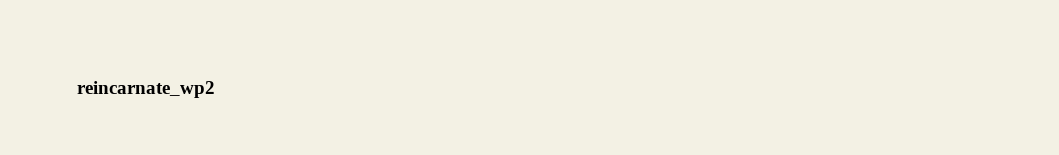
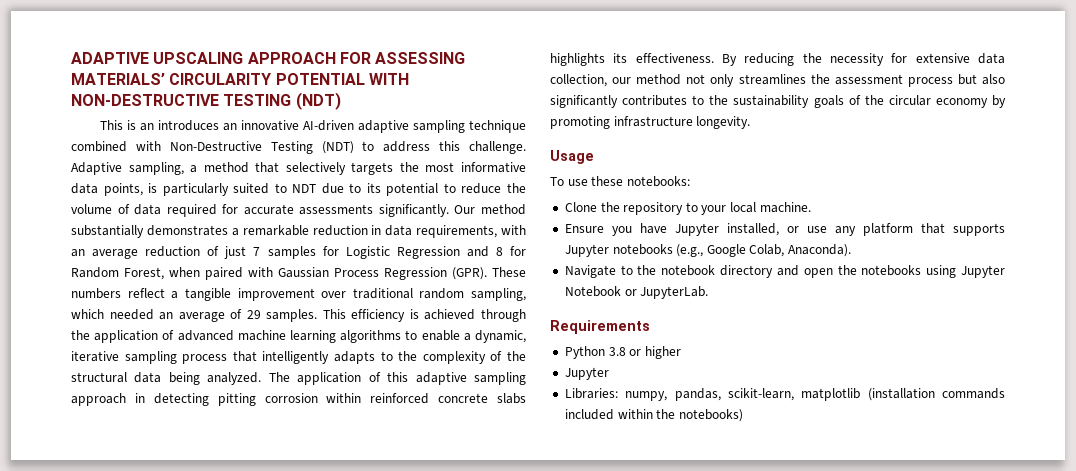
[77,81,215,98] reincarnate_wp2 -> [71,52,466,64] [71,73,409,85] [71,92,341,110] [100,120,526,133] [71,141,526,154] [71,162,526,175] [71,183,527,196] [71,204,526,217] [71,225,526,238] [71,246,526,259] [71,267,526,280] [71,288,526,301] [71,309,526,322] [71,330,526,343] [71,351,527,364] [71,372,527,385] [71,393,526,406] [550,53,1005,66] [550,74,1005,87] [550,95,1007,108] [550,116,751,129] [550,150,594,164] [550,176,690,187] [564,202,811,215] [564,223,1005,236] [564,244,852,257] [564,265,1005,278] [564,286,709,299] [550,320,650,334] [564,346,681,359] [564,367,609,380] [564,388,1005,401] [564,409,743,422] ADAPTIVE UPSCALING APPROACH FOR ASSESSING MATERIALS’ CIRCULARITY POTENTIAL WITH NON-DESTRUCTIVE TESTING (NDT) // This is an introduces an innovative AI-driven adaptive sampling technique combined with Non-Destructive Testing (NDT) to address this challenge. Adaptive sampling, a method that selectively targets the most informative data points, is particularly suited to NDT due to its potential to reduce the volume of data required for accurate assessments significantly. Our method substantially demonstrates a remarkable reduction in data requirements, with an average reduction of just 7 samples for Logistic Regression and 8 for Random Forest, when paired with Gaussian Process Regression (GPR). These numbers reflect a tangible improvement over traditional random sampling, which needed an average of 29 samples. This efficiency is achieved through the application of advanced machine learning algorithms to enable a dynamic, iterative sampling process that intelligently adapts to the complexity of the structural data being analyzed. The application of this adaptive sampling approach in detecting pitting corrosion within reinforced concrete slabs highlights its effectiveness. By reducing the necessity for extensive data collection, our method not only streamlines the assessment process but also significantly contributes to the sustainability goals of the circular economy by promoting infrastructure longevity. // Usage // To use these notebooks: // Clone the repository to your local machine. // Ensure you have Jupyter installed, or use any platform that supports Jupyter notebooks (e.g., Google Colab, Anaconda). // Navigate to the notebook directory and open the notebooks using Jupyter Notebook or JupyterLab. // Requirements // Python 3.8 or higher // Jupyter // Libraries: numpy, pandas, scikit-learn, matplotlib (installation commands included within the notebooks)

